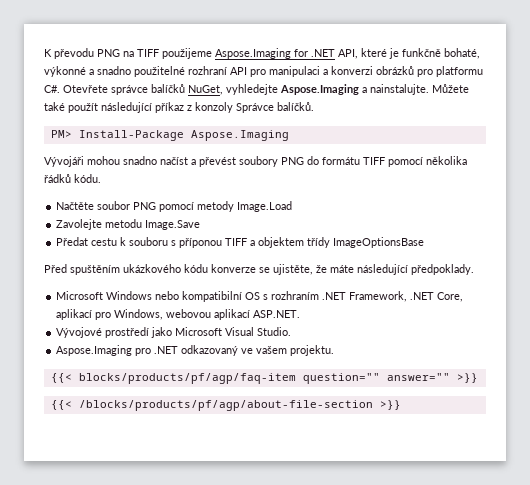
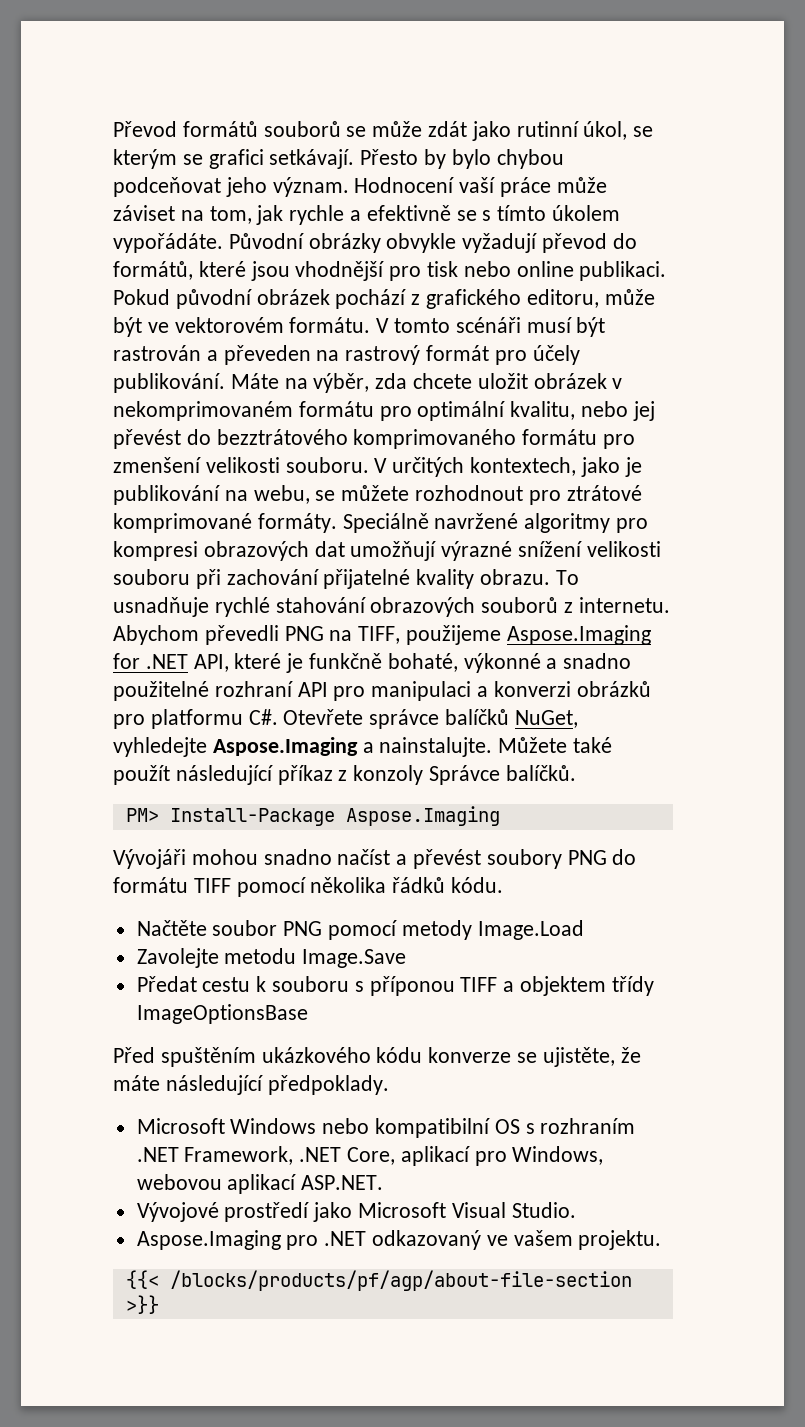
[44,48,94,59] K převodu -> [113,121,654,141] [113,149,564,169] [113,177,607,197] [113,205,621,225] [113,233,637,253] [113,261,667,281] [113,289,655,309] [113,317,606,337] [113,345,580,365] [113,373,623,393] [113,401,655,421] [113,429,636,449] [113,457,642,477] [113,485,642,505] [113,513,649,533] [113,541,661,561] [113,569,579,589] [113,597,670,617] [113,625,279,645] Převod formátů souborů se může zdát jako rutinní úkol, se kterým se grafici setkávají. Přesto by bylo chybou podceňovat jeho význam. Hodnocení vaší práce může záviset na tom, jak rychle a efektivně se s tímto úkolem vypořádáte. Původní obrázky obvykle vyžadují převod do formátů, které jsou vhodnější pro tisk nebo online publikaci. Pokud původní obrázek pochází z grafického editoru, může být ve vektorovém formátu. V tomto scénáři musí být rastrován a převeden na rastrový formát pro účely publikování. Máte na výběr, zda chcete uložit obrázek v nekomprimovaném formátu pro optimální kvalitu, nebo jej převést do bezztrátového komprimovaného formátu pro zmenšení velikosti souboru. V určitých kontextech, jako je publikování na webu, se můžete rozhodnout pro ztrátové komprimované formáty. Speciálně navržené algoritmy pro kompresi obrazových dat umožňují výrazné snížení velikosti souboru při zachování přijatelné kvality obrazu. To usnadňuje rychlé stahování obrazových souborů z internetu. Abychom převedli
[137,49,159,57] TIFF -> [358,626,401,644] TIFF,
[50,373,478,384] // {{< blocks/products/pf/agp/faq-item question="" answer="" >}} -> (662, 1240) none

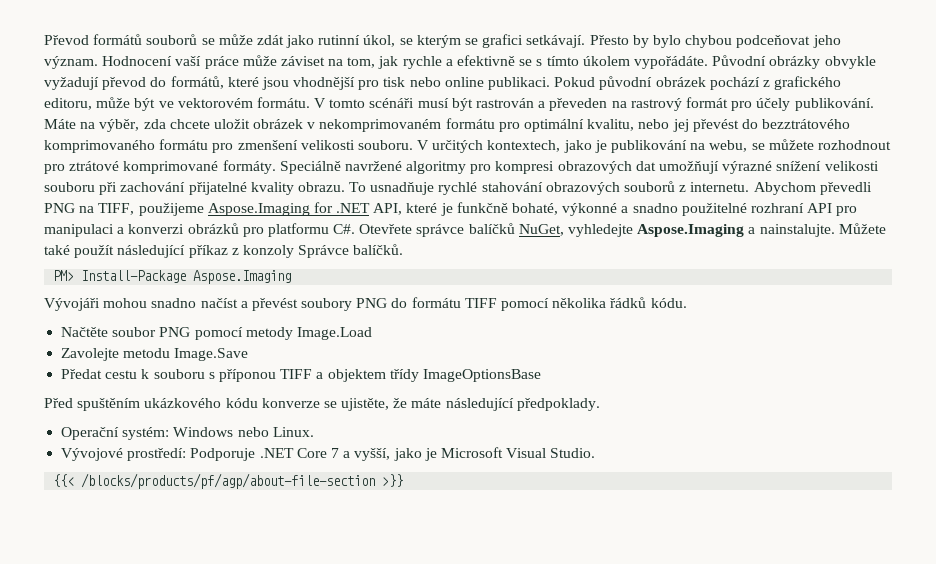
[136,1118,636,1138] [136,1146,604,1166] [136,1174,384,1194] [136,1202,576,1222] [136,1230,662,1250] Microsoft Windows nebo kompatibilní OS s rozhraním .NET Framework, .NET Core, aplikací pro Windows, webovou aplikací ASP.NET. // Vývojové prostředí jako Microsoft Visual Studio. // Aspose.Imaging pro .NET odkazovaný ve vašem projektu. -> [61,427,314,440] [61,447,596,461] Operační systém: Windows nebo Linux. // Vývojové prostředí: Podporuje .NET Core 7 a vyšší, jako je Microsoft Visual Studio.

